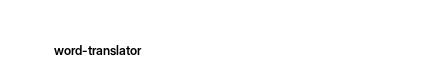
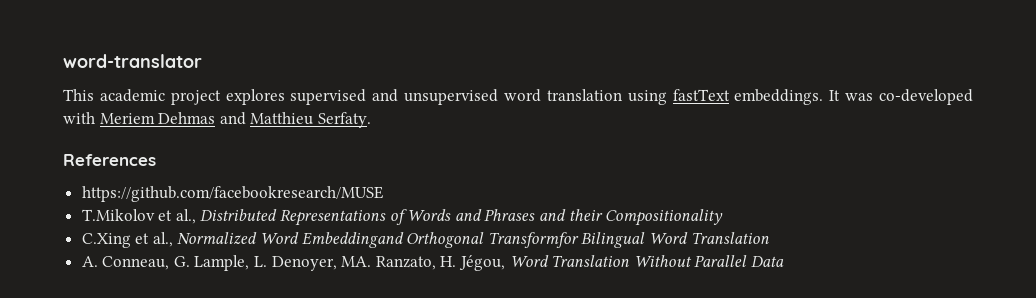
(142, 50) none -> [63,89,974,105] [63,112,371,128] [63,154,156,166] [81,186,383,202] [81,209,724,226] [81,232,769,248] [81,255,784,271] // This academic project explores supervised and unsupervised word translation using fastText embeddings. It was co-developed with Meriem Dehmas and Matthieu Serfaty. // References // https://github.com/facebookresearch/MUSE // T.Mikolov et al., Distributed Representations of Words and Phrases and their Compositionality // C.Xing et al., Normalized Word Embeddingand Orthogonal Transformfor Bilingual Word Translation // A. Conneau, G. Lample, L. Denoyer, MA. Ranzato, H. Jégou, Word Translation Without Parallel Data

